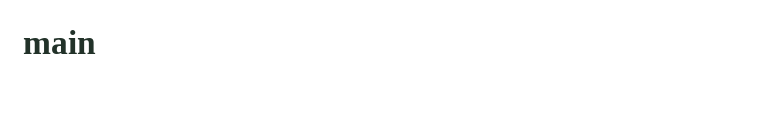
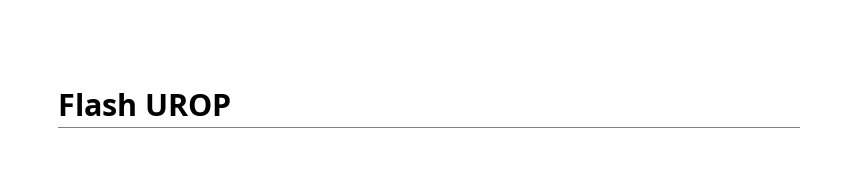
[23,30,96,54] main -> [58,93,232,116] Flash UROP

